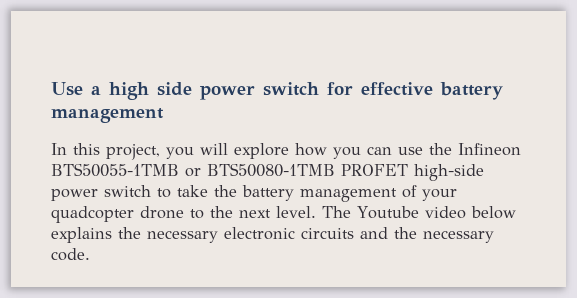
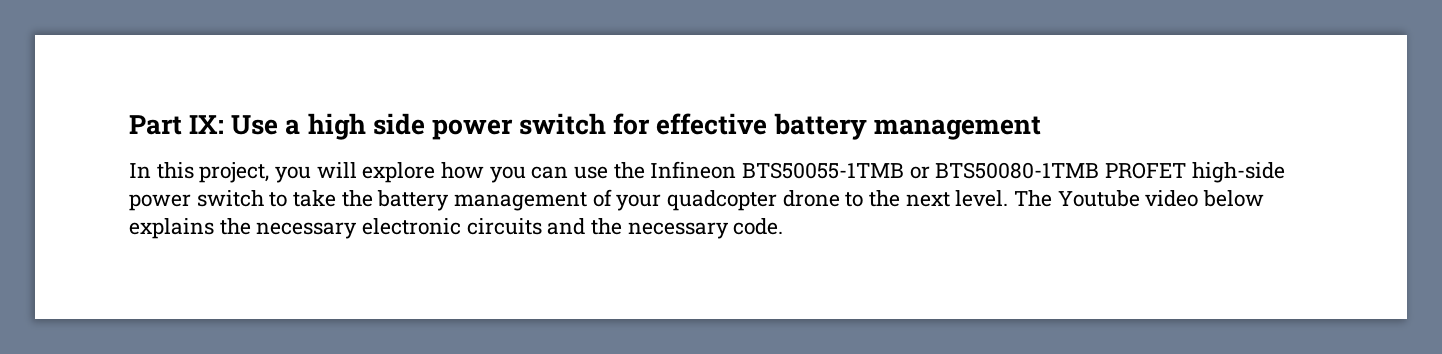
(51, 89) none -> [129,115,225,135] Part IX:

